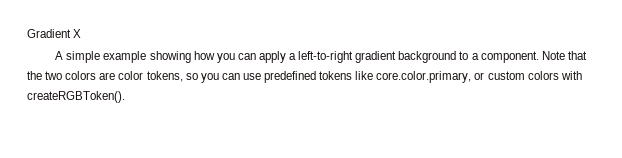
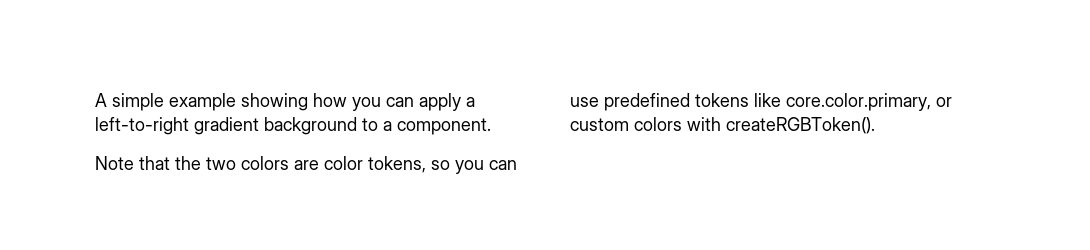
[27,29,82,38] Gradient X // -> (95, 100) none
(539, 57) none -> (491, 126) //

